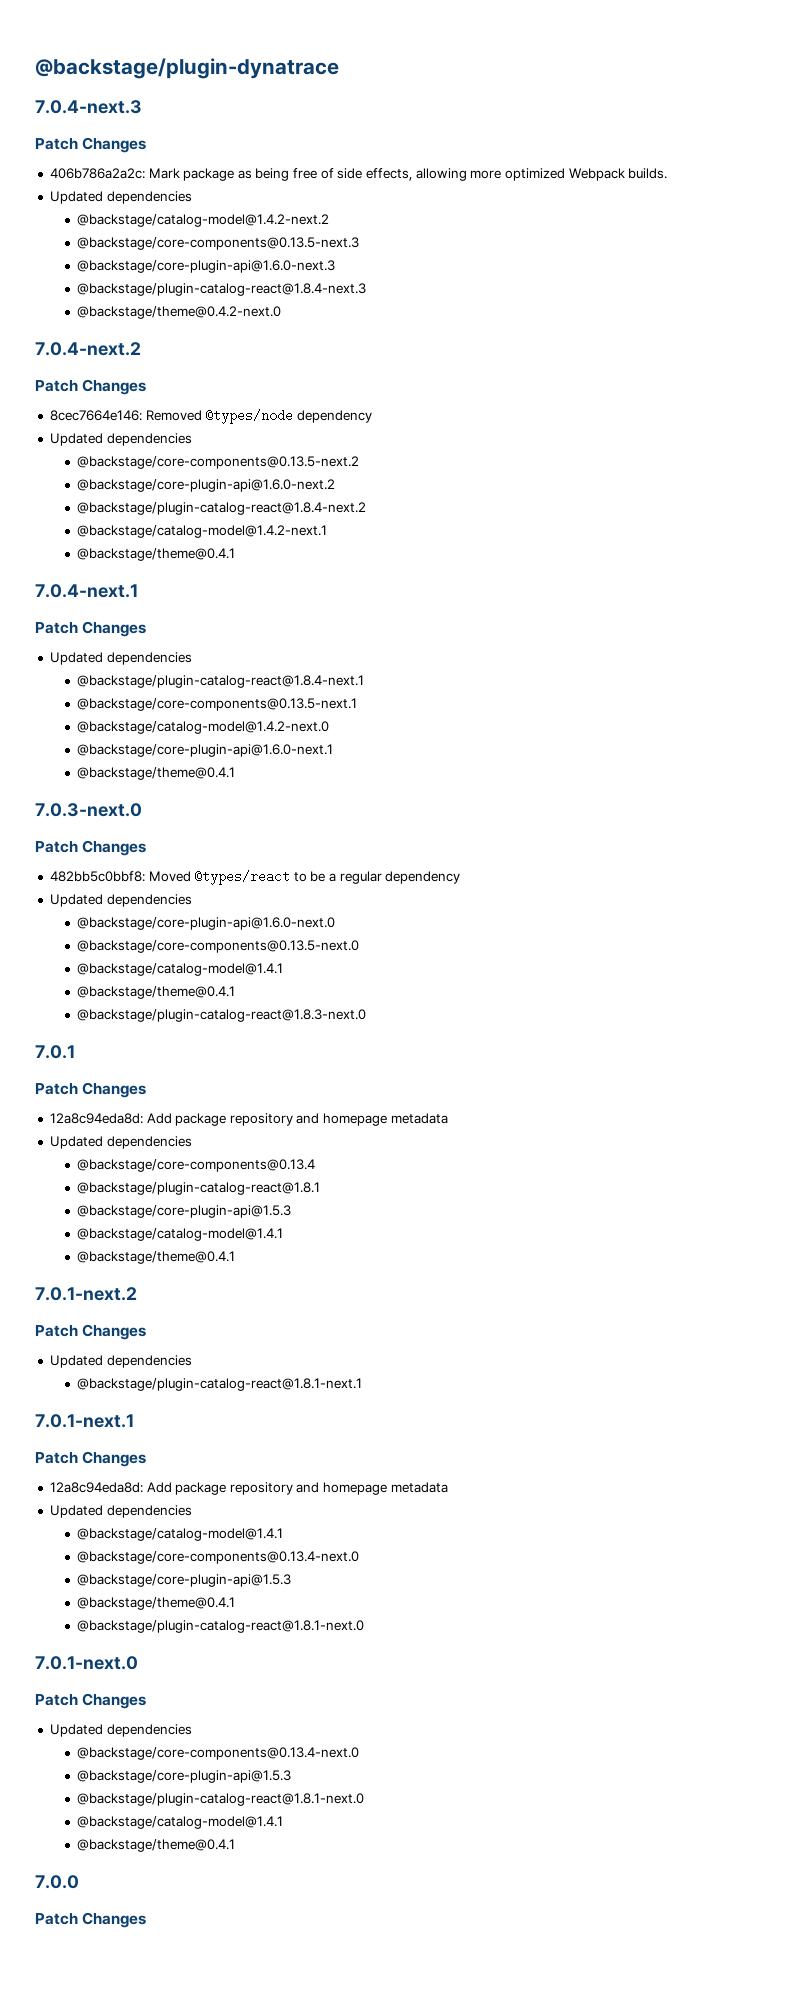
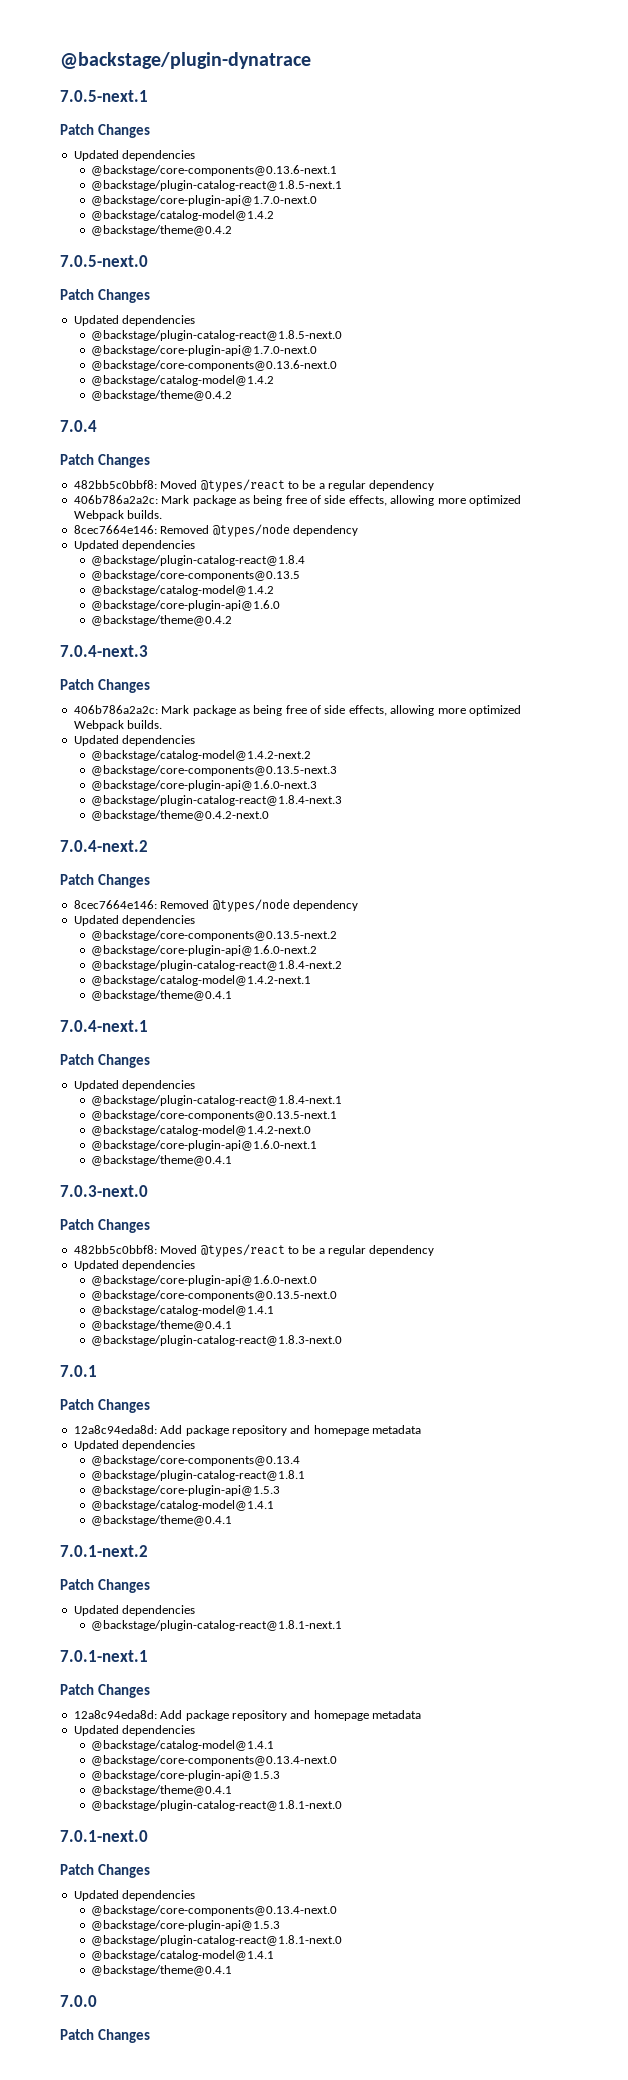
(339, 68) none -> [60,90,148,102] [60,124,150,138] [73,150,196,161] [91,165,338,176] [91,180,343,191] [91,195,318,206] [91,210,275,221] [91,225,233,236] [60,255,148,267] [60,289,150,303] [73,315,196,326] [91,330,343,341] [91,345,318,356] [91,360,338,371] [91,375,275,386] [91,390,233,401] [60,420,97,432] [60,454,150,468] [73,479,435,492] [73,495,521,506] [73,510,163,521] [73,524,358,537] [73,540,196,551] [91,555,306,566] [91,570,301,581] [91,585,275,596] [91,600,281,611] [91,615,233,626] // 7.0.5-next.1 // Patch Changes // Updated dependencies // @backstage/core-components@0.13.6-next.1 // @backstage/plugin-catalog-react@1.8.5-next.1 // @backstage/core-plugin-api@1.7.0-next.0 // @backstage/catalog-model@1.4.2 // @backstage/theme@0.4.2 // 7.0.5-next.0 // Patch Changes // Updated dependencies // @backstage/plugin-catalog-react@1.8.5-next.0 // @backstage/core-plugin-api@1.7.0-next.0 // @backstage/core-components@0.13.6-next.0 // @backstage/catalog-model@1.4.2 // @backstage/theme@0.4.2 // 7.0.4 // Patch Changes // 482bb5c0bbf8: Moved @types/react to be a regular dependency // 406b786a2a2c: Mark package as being free of side effects, allowing more optimized Webpack builds. // 8cec7664e146: Removed @types/node dependency // Updated dependencies // @backstage/plugin-catalog-react@1.8.4 // @backstage/core-components@0.13.5 // @backstage/catalog-model@1.4.2 // @backstage/core-plugin-api@1.6.0 // @backstage/theme@0.4.2

